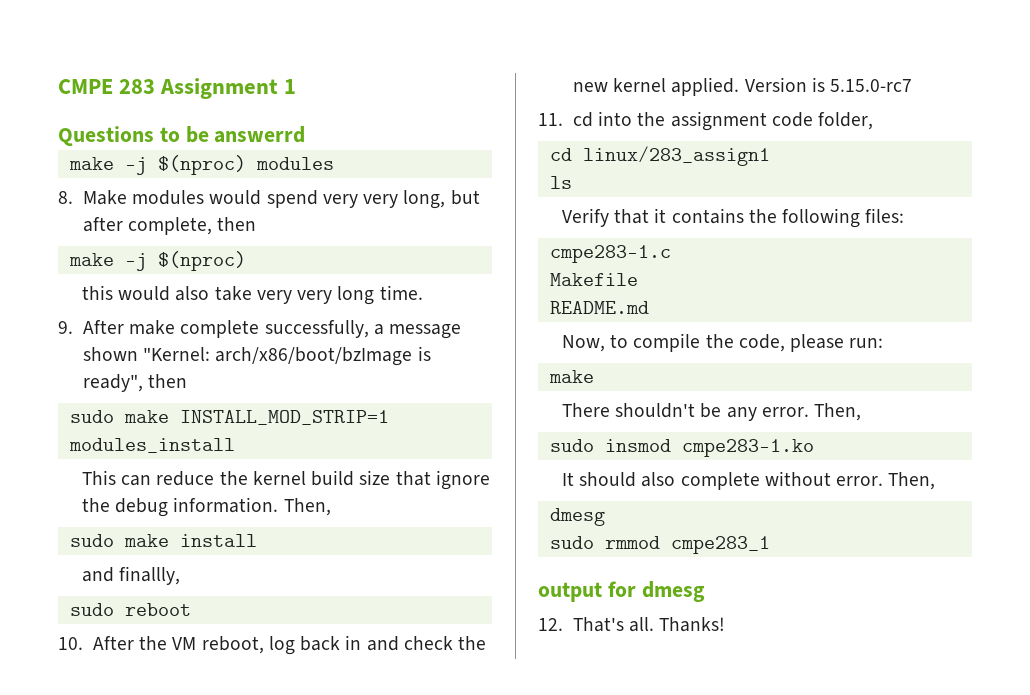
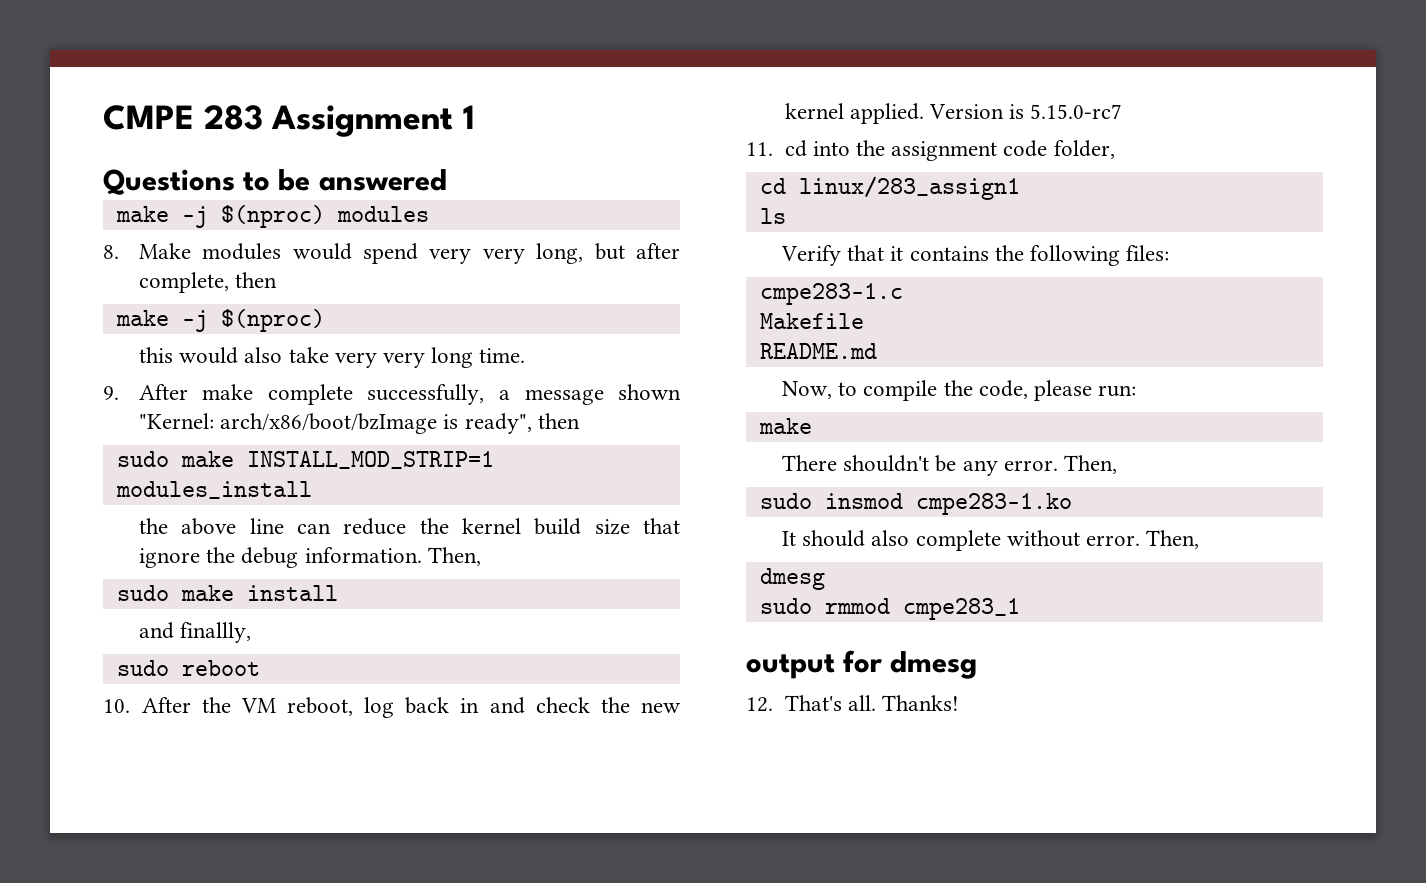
[214,126,306,143] answerrd -> [318,169,447,191] answered
[81,470,116,485] This -> [138,518,284,535] the above line

